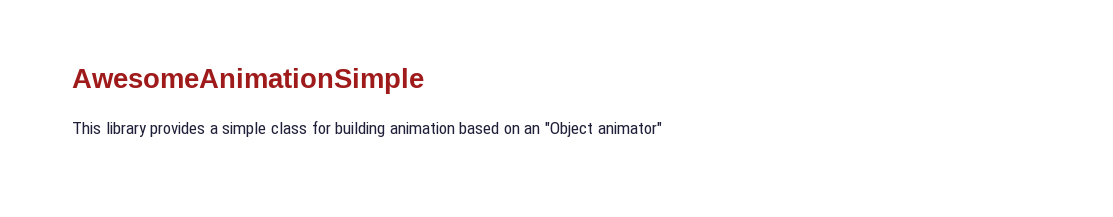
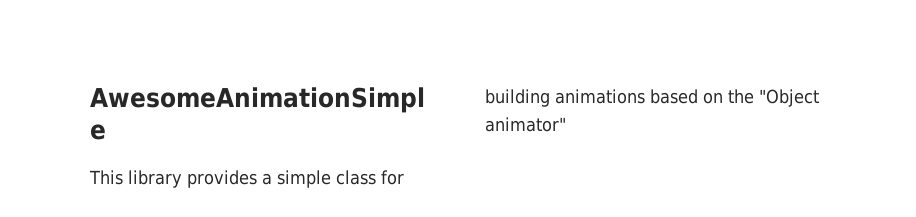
[389,122,455,134] animation -> [555,89,645,104] animations
[524,125,541,134] an -> [728,89,754,104] the

